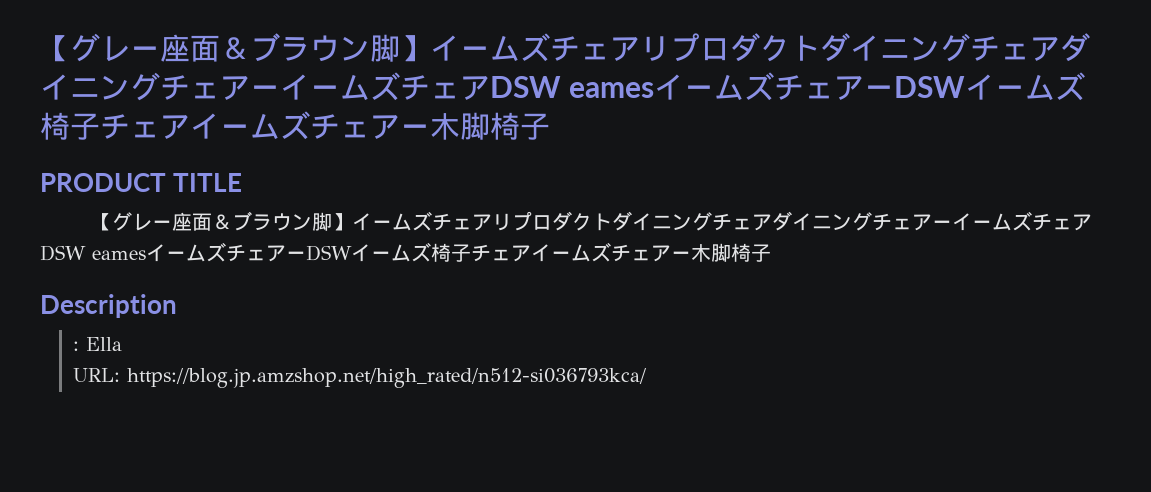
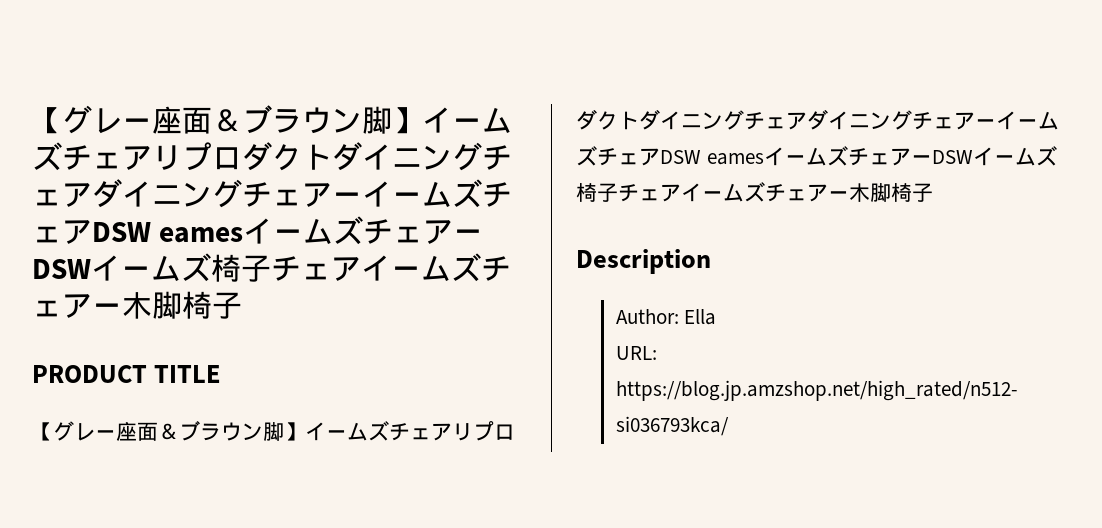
[72,341,79,351] : -> [615,309,679,324] Author:

